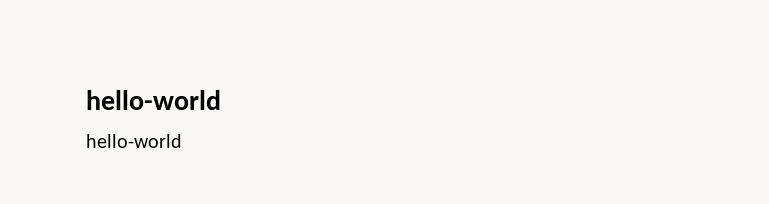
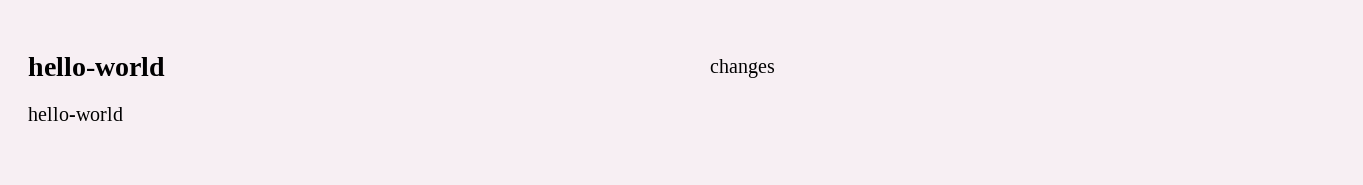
(182, 141) none -> [710,59,775,78] // changes

